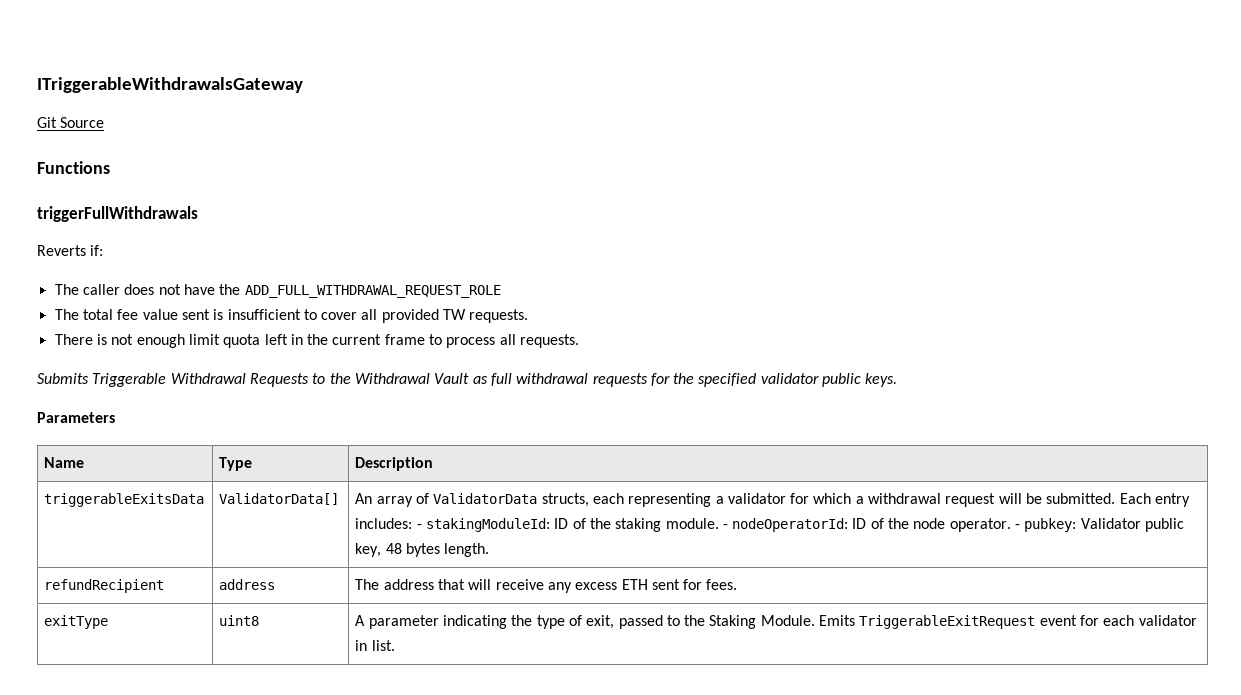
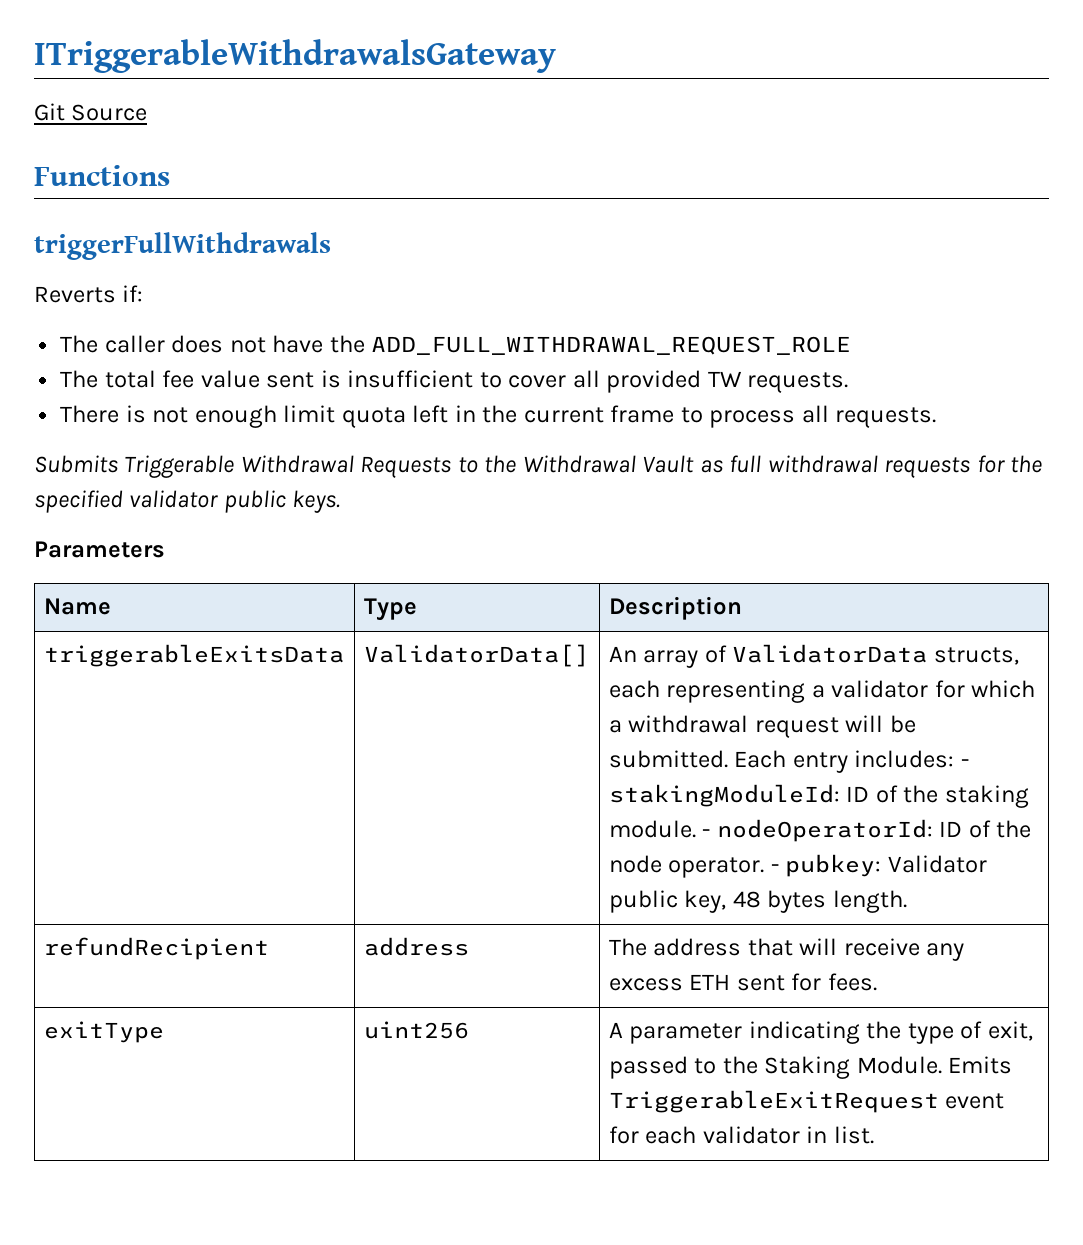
[219,615,260,626] uint8 -> [363,1021,469,1039] uint256

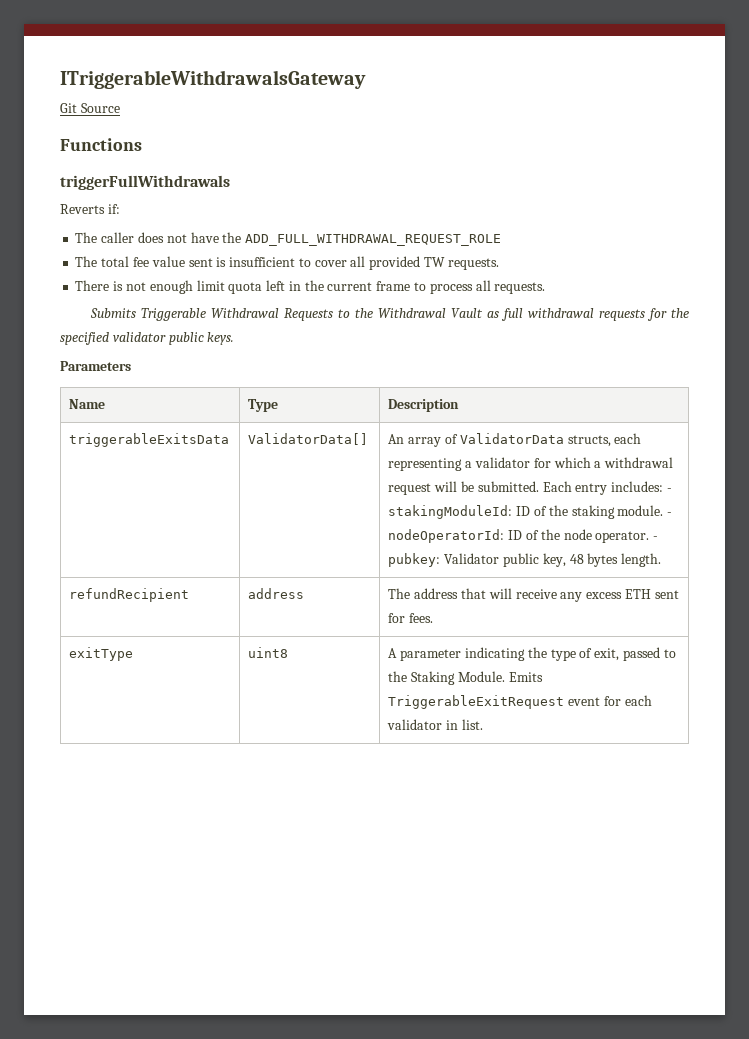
[363,1021,469,1039] uint256 -> [248,647,289,658] uint8

